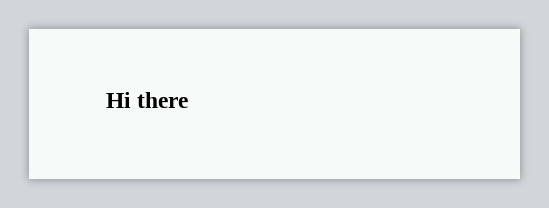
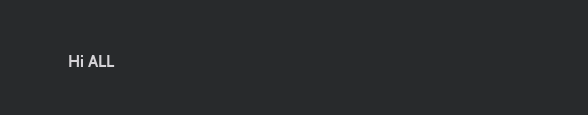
[137,92,189,108] there -> [88,55,116,67] ALL

